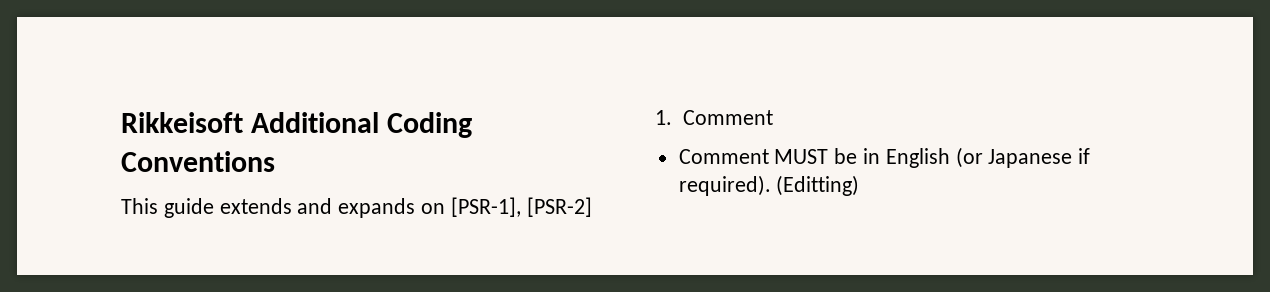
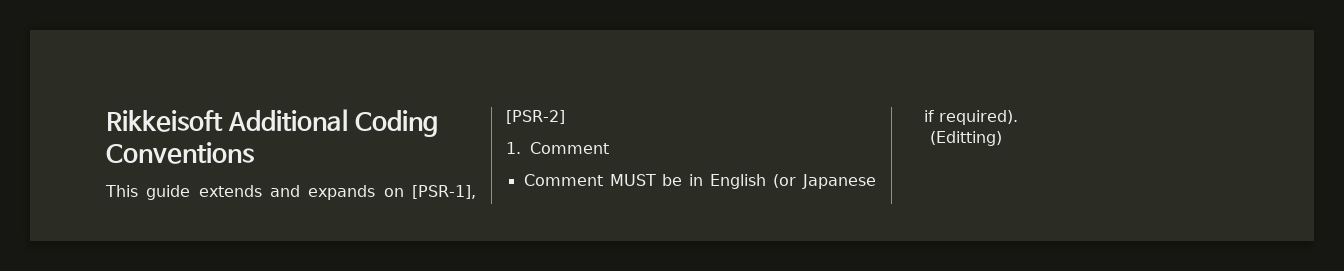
(771, 185) none -> (1018, 117) //

